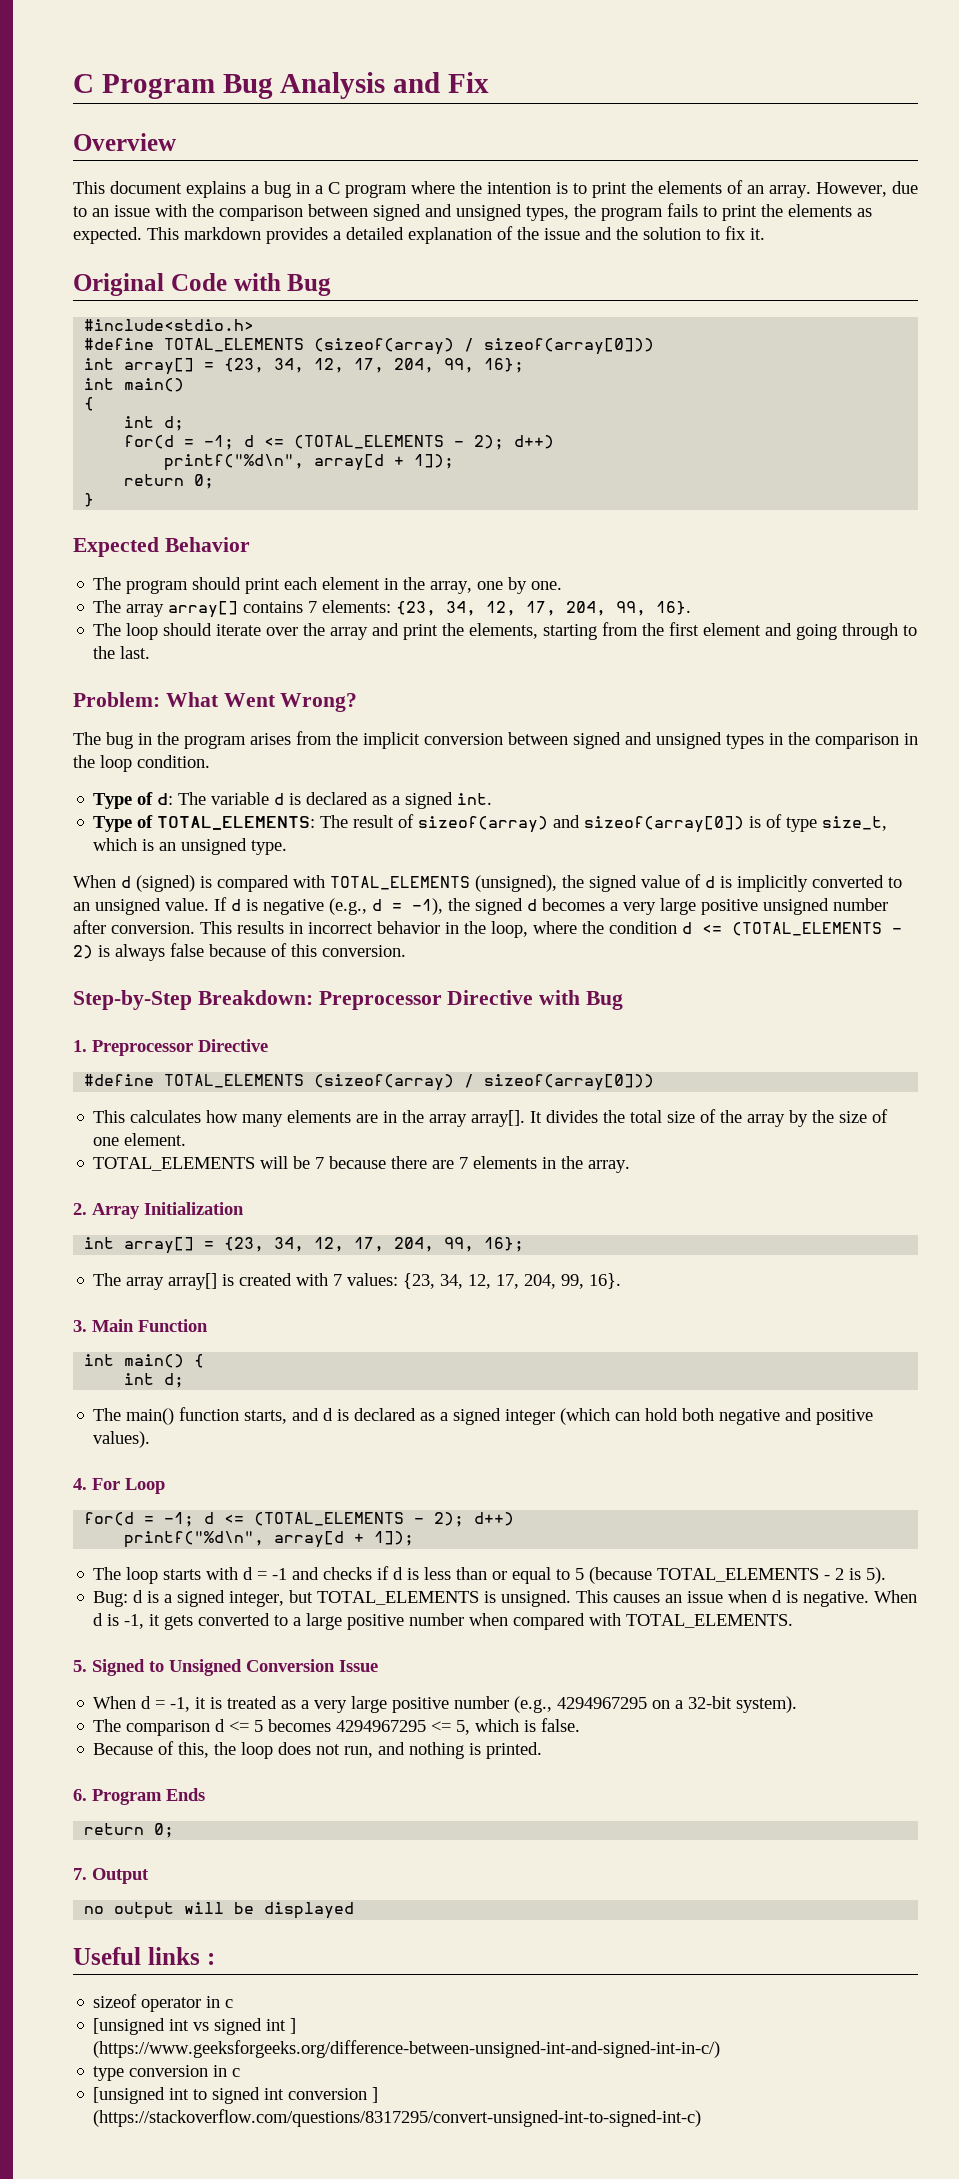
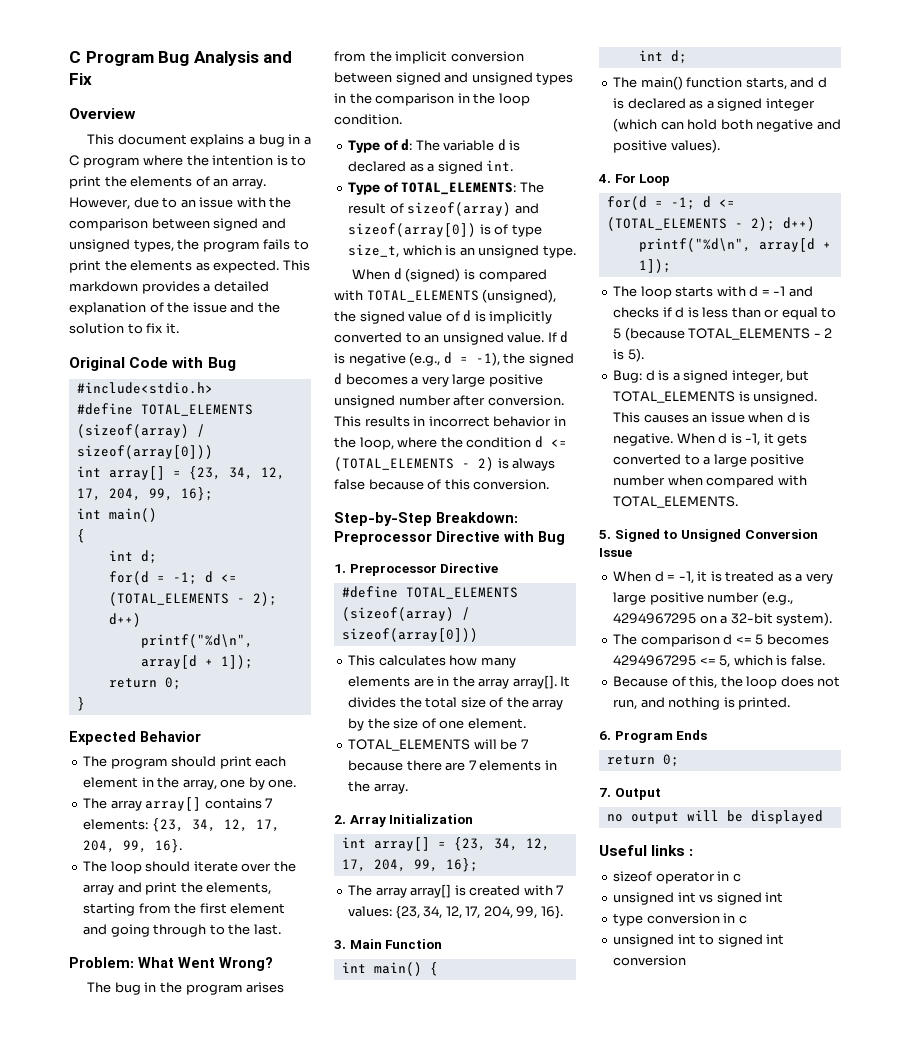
[93,2018,166,2035] [unsigned -> [613,892,675,905] unsigned
[290,2018,297,2034] [93,2040,721,2058] ] (https://www.geeksforgeeks.org/difference-between-unsigned-int-and-signed-int-in-c/) -> (784, 897) none
[93,2087,166,2104] [unsigned -> [613,934,675,947] unsigned
[372,2087,379,2103] [93,2109,702,2127] ] (https://stackoverflow.com/questions/8317295/convert-unsigned-int-to-signed-int-c) -> (687, 960) none

